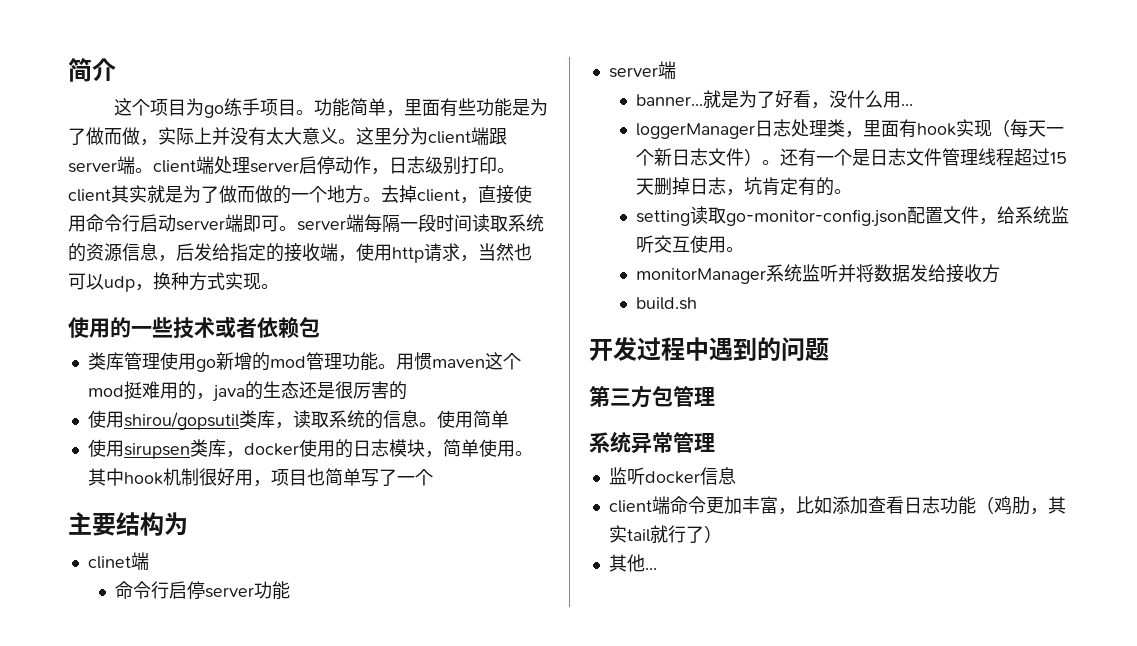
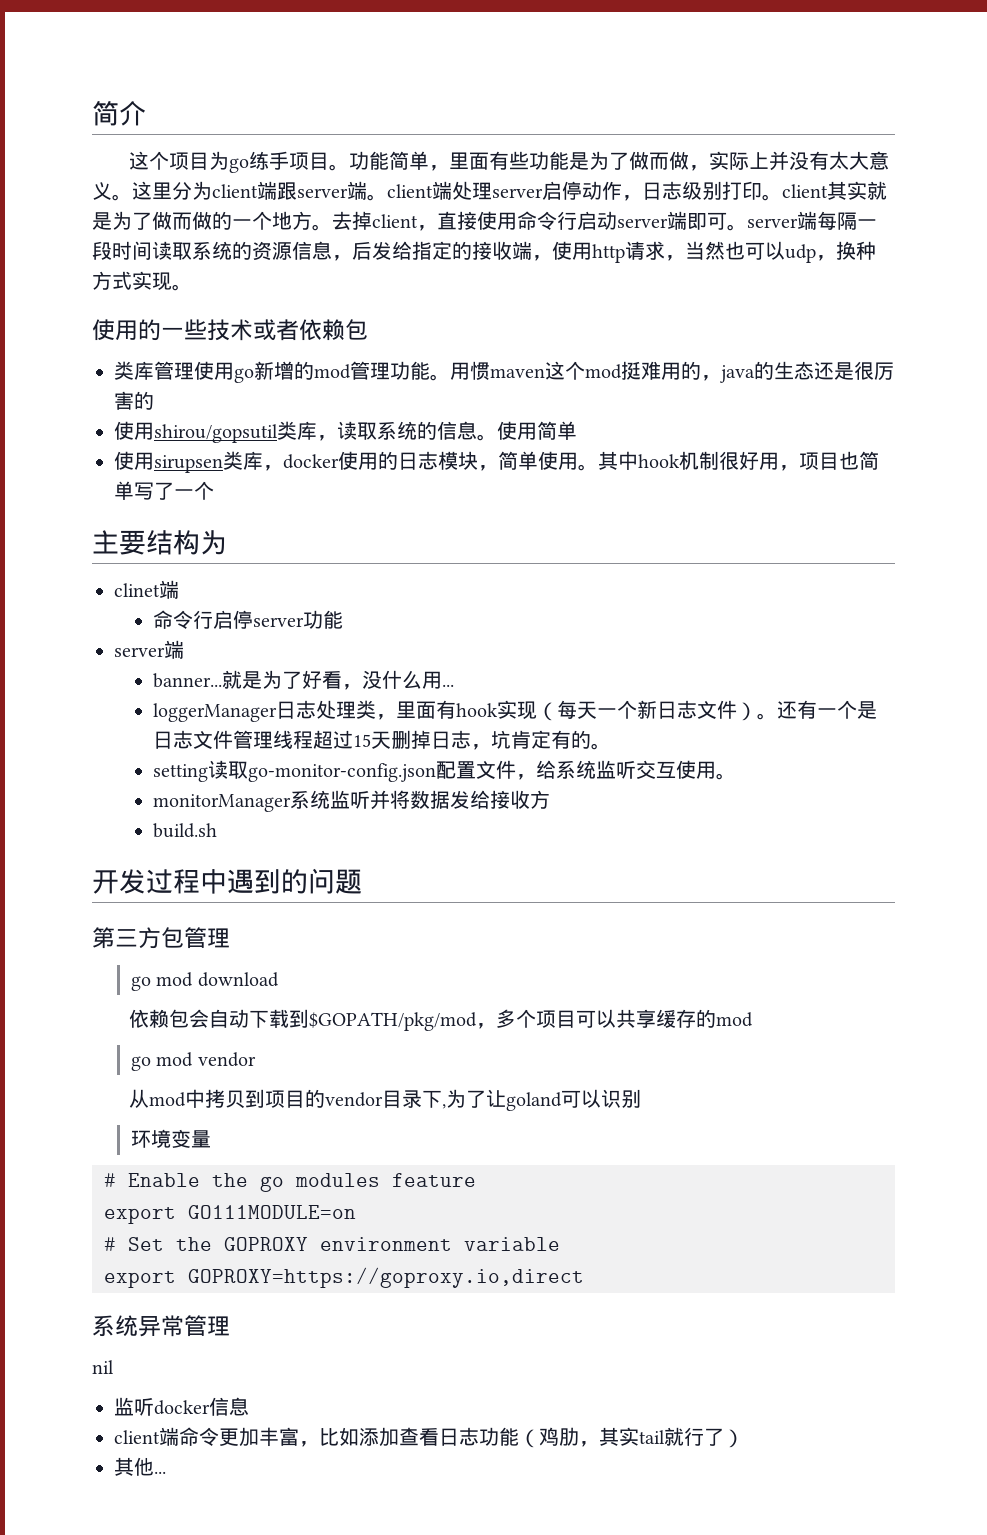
(715, 396) none -> [130,972,279,991] [129,1009,754,1031] [130,1052,256,1071] [129,1089,642,1111] [130,1129,211,1148] [104,1173,476,1192] [104,1205,356,1224] [104,1237,560,1251] [104,1267,584,1288] // go mod download // 依赖包会自动下载到$GOPATH/pkg/mod，多个项目可以共享缓存的mod // go mod vendor // 从mod中拷贝到项目的vendor目录下,为了让goland可以识别 // 环境变量 // # Enable the go modules feature // export GO111MODULE=on // # Set the GOPROXY environment variable // export GOPROXY=https://goproxy.io,direct
(715, 442) none -> [92,1360,114,1374] // nil

